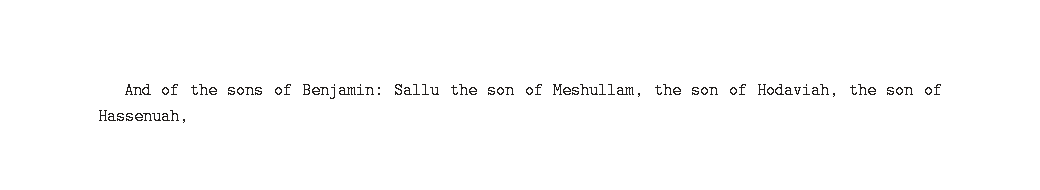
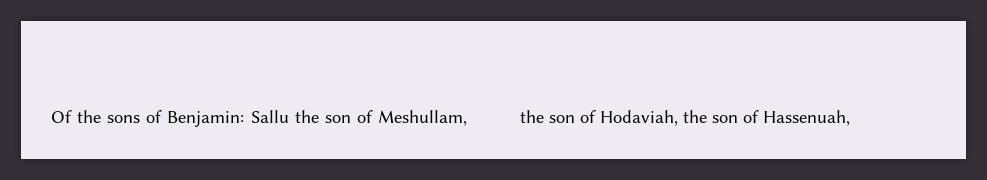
[123,82,181,99] And of -> [51,110,72,123] Of

